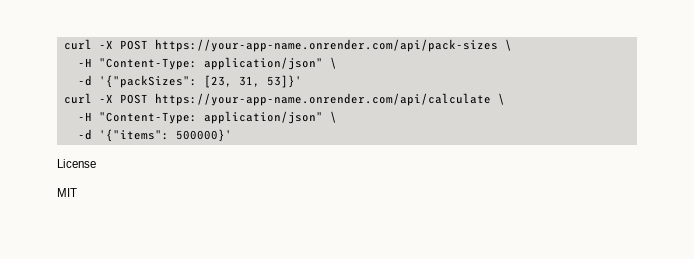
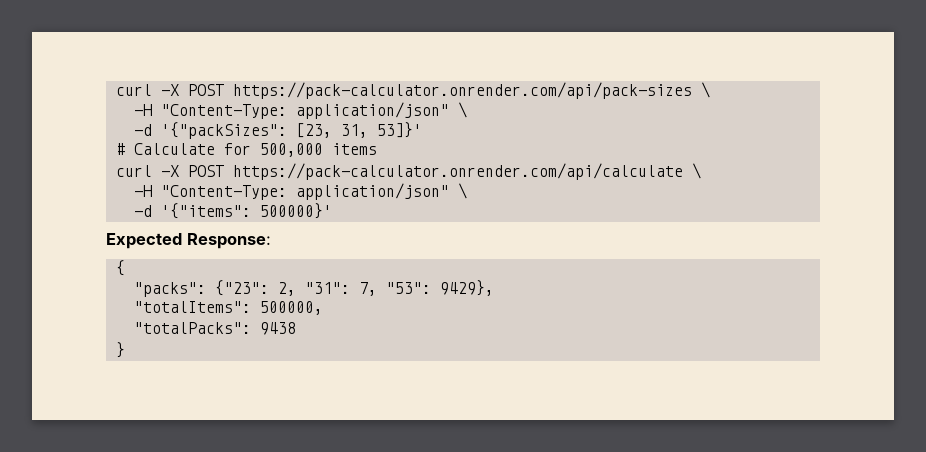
[63,39,498,52] curl -X POST https://your-app-name.onrender.com/api/pack-sizes -> [115,82,692,99] curl -X POST https://pack-calculator.onrender.com/api/pack-sizes
[63,93,491,106] // curl -X POST https://your-app-name.onrender.com/api/calculate -> [115,143,377,157] [115,163,683,180] // # Calculate for 500,000 items // curl -X POST https://pack-calculator.onrender.com/api/calculate
[57,159,96,168] [57,188,77,197] License // MIT -> [106,233,271,249] [115,260,125,276] [133,280,494,297] [133,301,323,315] [133,322,296,335] [115,342,125,358] Expected Response: // { // "packs": {"23": 2, "31": 7, "53": 9429}, // "totalItems": 500000, // "totalPacks": 9438 // }

